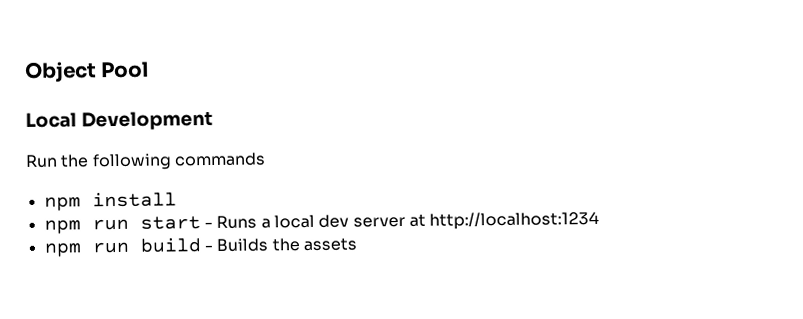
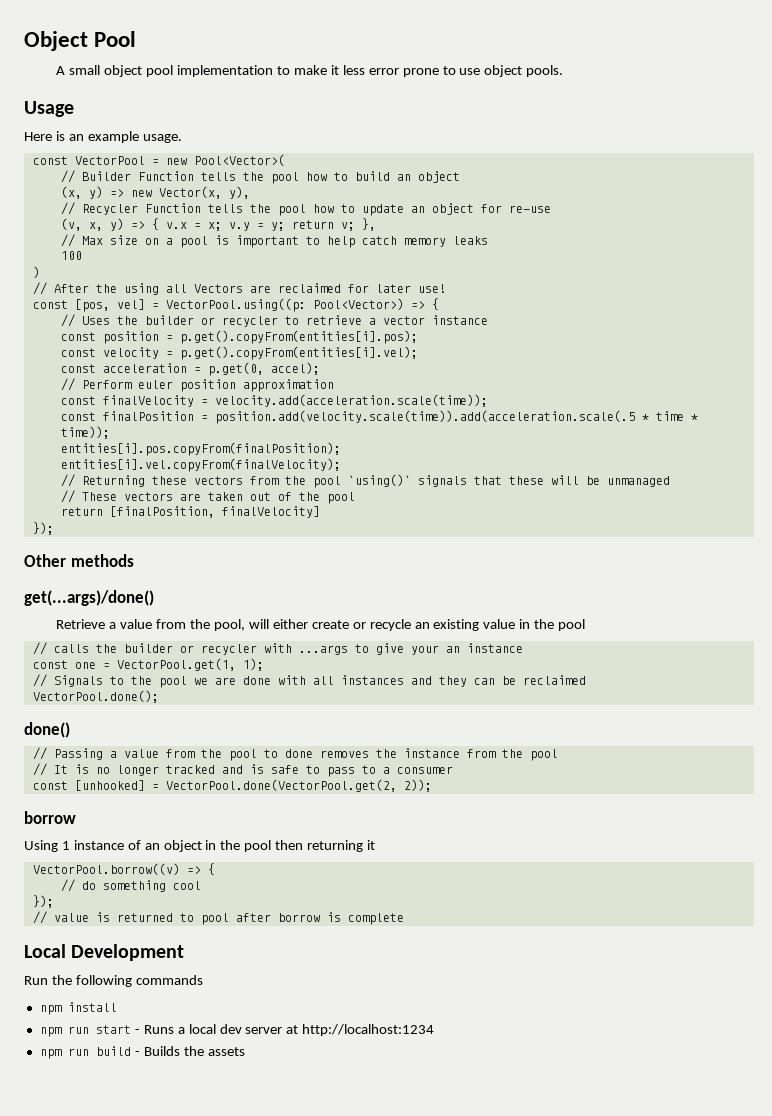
(150, 70) none -> [56,65,564,77] [24,101,74,117] [24,131,182,143] [32,154,285,166] [60,170,460,184] [60,186,250,199] [60,202,551,216] [60,218,376,231] [60,234,488,248] [60,251,82,260] [32,266,40,278] [32,282,446,295] [32,298,439,312] [60,314,488,327] [60,330,418,344] [60,346,418,360] [60,362,320,376] [60,378,334,392] [60,394,488,407] [60,410,698,424] [60,426,110,439] [60,442,341,456] [60,458,341,472] [60,474,670,488] [60,490,355,504] [60,506,320,518] [32,522,54,535] [24,554,134,567] [24,590,154,606] [56,619,586,631] [32,642,523,655] [32,658,264,671] [32,674,586,688] [32,690,159,703] [24,722,70,738] [32,747,558,761] [32,763,453,777] [32,779,432,792] [24,811,76,824] [24,840,376,852] [32,863,215,875] [60,879,201,892] [32,895,54,908] [32,911,404,925] // A small object pool implementation to make it less error prone to use object pools. // Usage // Here is an example usage. // const VectorPool = new Pool<Vector>( // // Builder Function tells the pool how to build an object // (x, y) => new Vector(x, y), // // Recycler Function tells the pool how to update an object for re-use // (v, x, y) => { v.x = x; v.y = y; return v; }, // // Max size on a pool is important to help catch memory leaks // 100 // ) // // After the using all Vectors are reclaimed for later use! // const [pos, vel] = VectorPool.using((p: Pool<Vector>) => { // // Uses the builder or recycler to retrieve a vector instance // const position = p.get().copyFrom(entities[i].pos); // const velocity = p.get().copyFrom(entities[i].vel); // const acceleration = p.get(0, accel); // // Perform euler position approximation // const finalVelocity = velocity.add(acceleration.scale(time)); // const finalPosition = position.add(velocity.scale(time)).add(acceleration.scale(.5 * time * time)); // entities[i].pos.copyFrom(finalPosition); // entities[i].vel.copyFrom(finalVelocity); // // Returning these vectors from the pool `using()` signals that these will be unmanaged // // These vectors are taken out of the pool // return [finalPosition, finalVelocity] // }); // Other methods // get(...args)/done() // Retrieve a value from the pool, will either create or recycle an existing value in the pool // // calls the builder or recycler with ...args to give your an instance // const one = VectorPool.get(1, 1); // // Signals to the pool we are done with all instances and they can be reclaimed // VectorPool.done(); // done() // // Passing a value from the pool to done removes the instance from the pool // // It is no longer tracked and is safe to pass to a consumer // const [unhooked] = VectorPool.done(VectorPool.get(2, 2)); // borrow // Using 1 instance of an object in the pool then returning it // VectorPool.borrow((v) => { // // do something cool // }); // // value is returned to pool after borrow is complete

